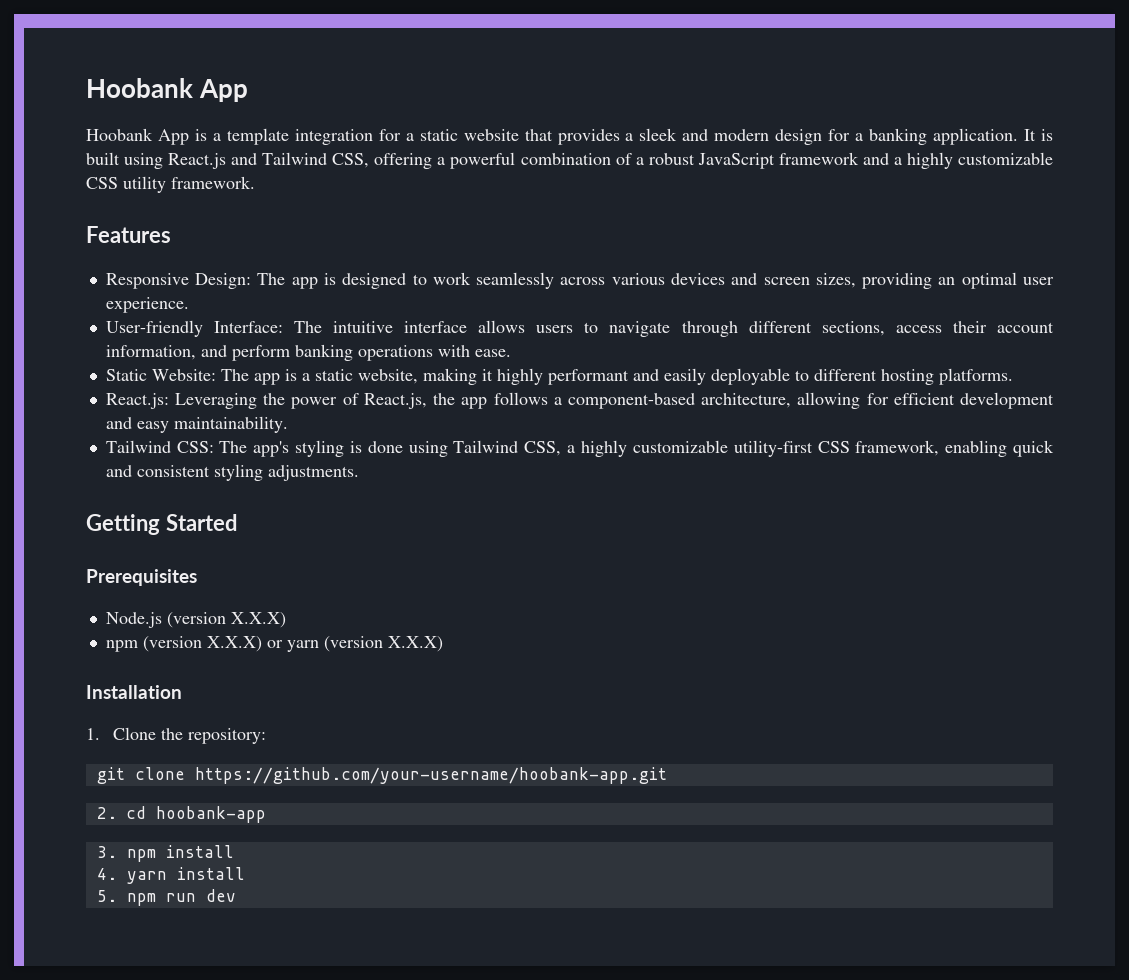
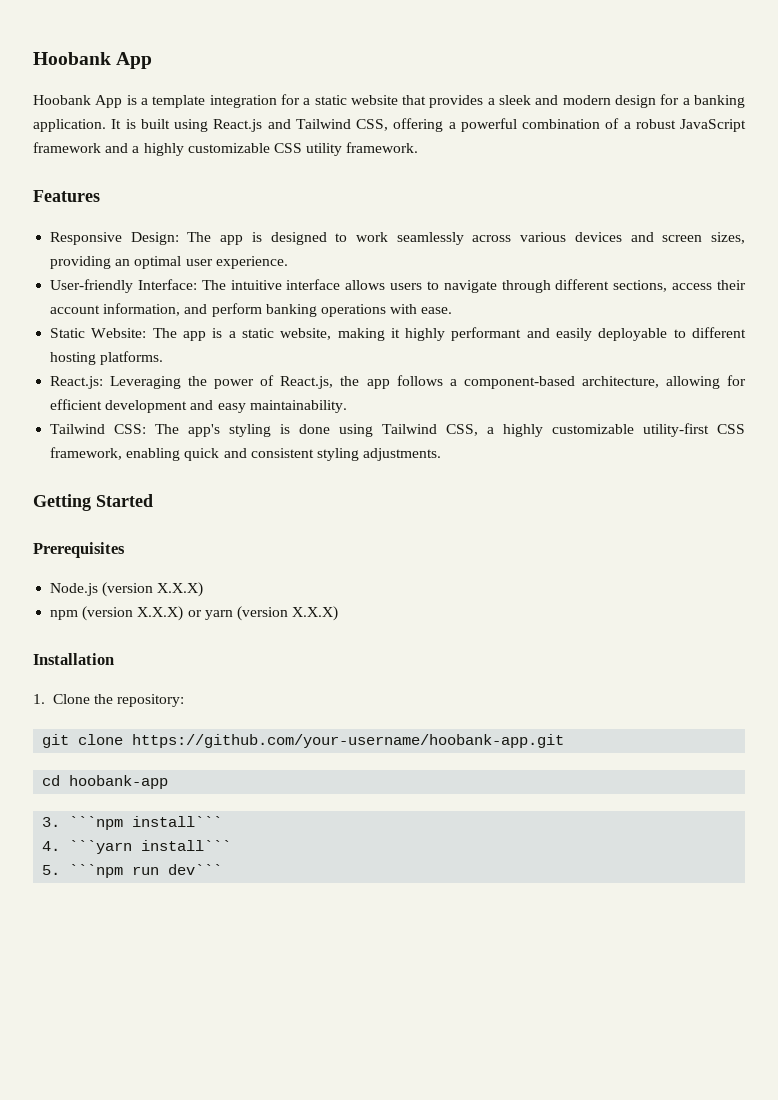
[96,807,117,819] 2. -> (565, 741) none
[126,845,234,862] npm install -> [69,816,223,830] ```npm install```
[126,867,245,884] yarn install -> [69,840,232,854] ```yarn install```
[126,889,236,906] npm run dev -> [69,864,223,878] ```npm run dev```

